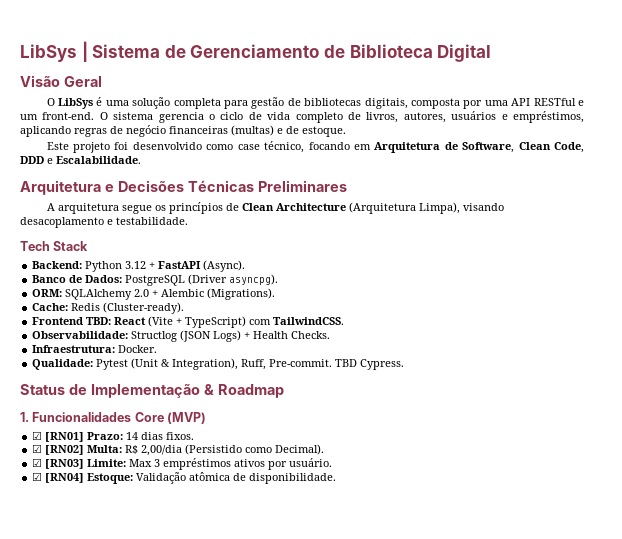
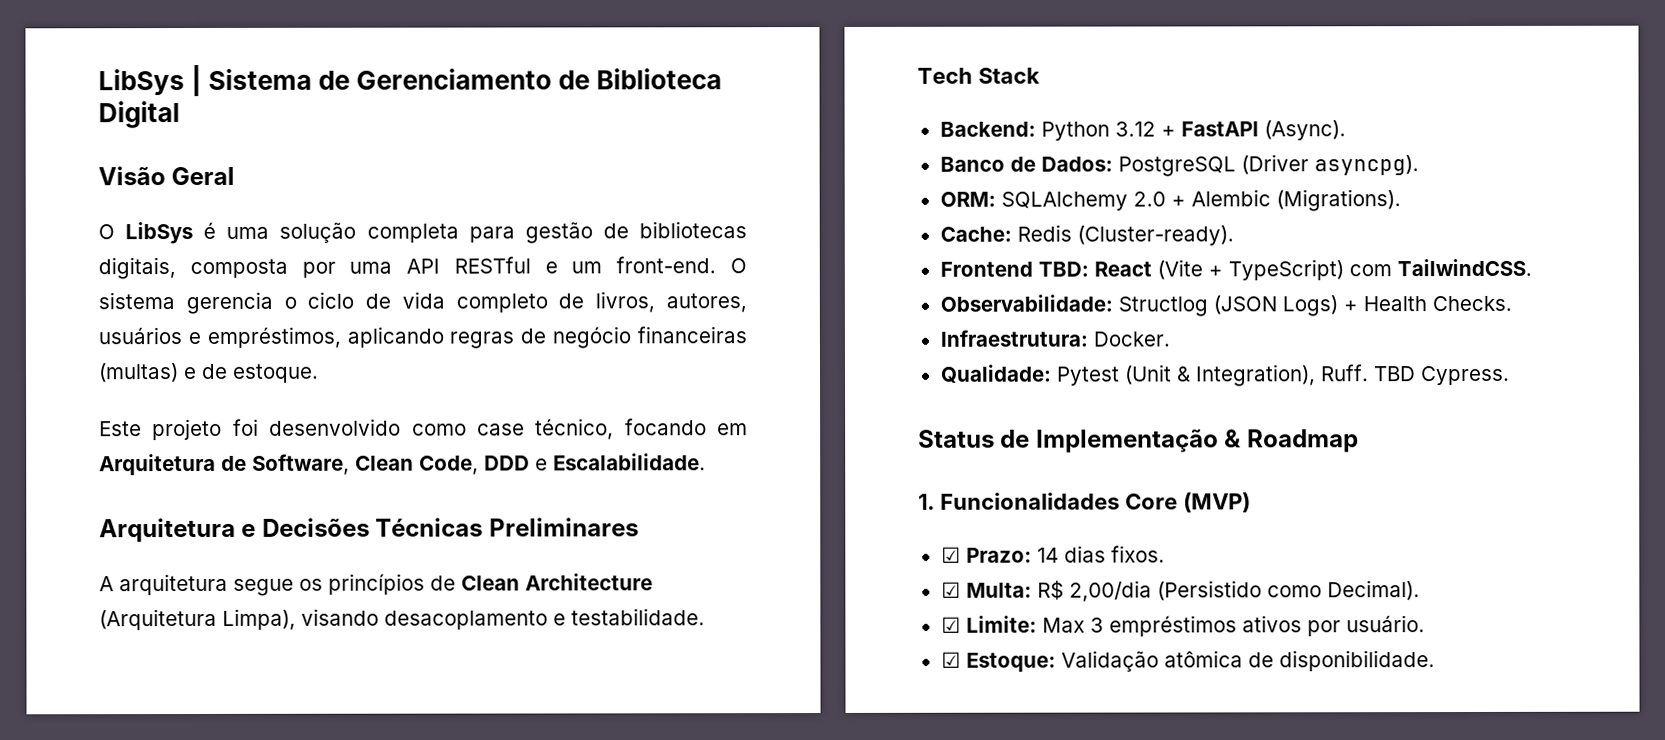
[241,359,333,370] Ruff, Pre-commit. -> [1319,364,1369,382] Ruff.
[45,432,85,442] [RN01] -> (961, 554) none
[45,445,85,455] [RN02] -> (961, 589) none
[45,459,85,469] [RN03] -> (961, 624) none
[45,473,85,483] [RN04] -> (961, 659) none

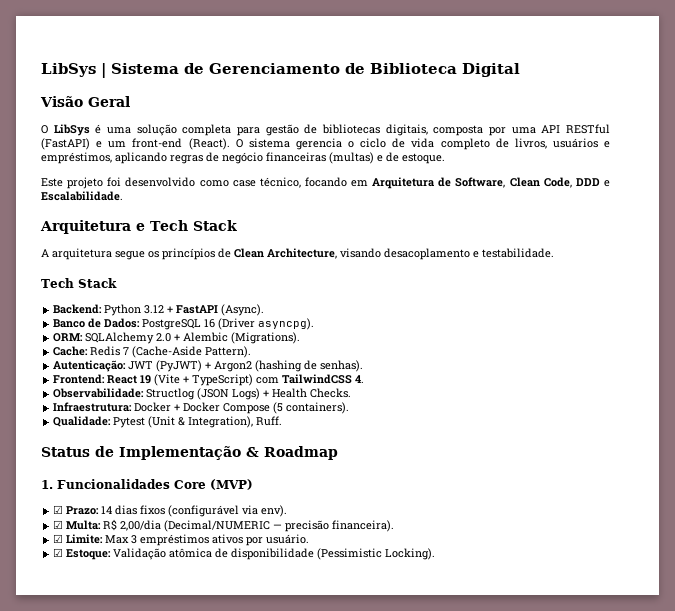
(531, 265) none -> [41,138,90,150] (FastAPI)
[616,256,717,274] front-end. -> [132,138,230,150] front-end (React).
[666,293,747,313] autores, -> (547, 143) none
[261,517,639,537] Decisões Técnicas Preliminares -> [150,220,237,231] Tech Stack
[525,573,653,591] [99,608,296,631] Architecture (Arquitetura Limpa), -> [267,248,337,259] Architecture,
(1236, 166) none -> [204,319,216,328] 16
[1076,225,1234,246] [939,261,1152,277] (Cluster-ready). // Frontend TBD: React -> [123,346,252,358] [53,360,364,372] [53,374,152,384] 7 (Cache-Aside Pattern). // Autenticação: JWT (PyJWT) + Argon2 (hashing de senhas). // Frontend: React 19
[1396,258,1532,277] TailwindCSS. -> [282,374,365,384] TailwindCSS 4.
[1092,331,1170,347] Docker. -> [134,402,350,414] Docker + Docker Compose (5 containers).
[1372,365,1510,386] TBD Cypress. -> (283, 421) none
[1110,545,1165,563] fixos. -> [140,505,288,517] fixos (configurável via env).
[1156,580,1420,601] (Persistido como Decimal). -> [164,520,395,532] (Decimal/NUMERIC — precisão financeira).
[1278,650,1435,672] disponibilidade. -> [231,548,436,560] disponibilidade (Pessimistic Locking).

